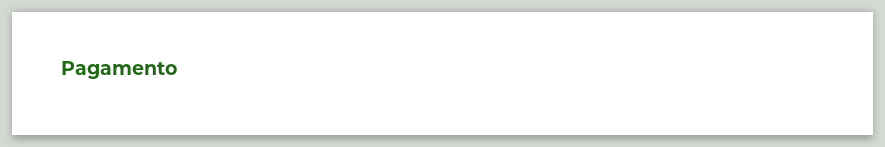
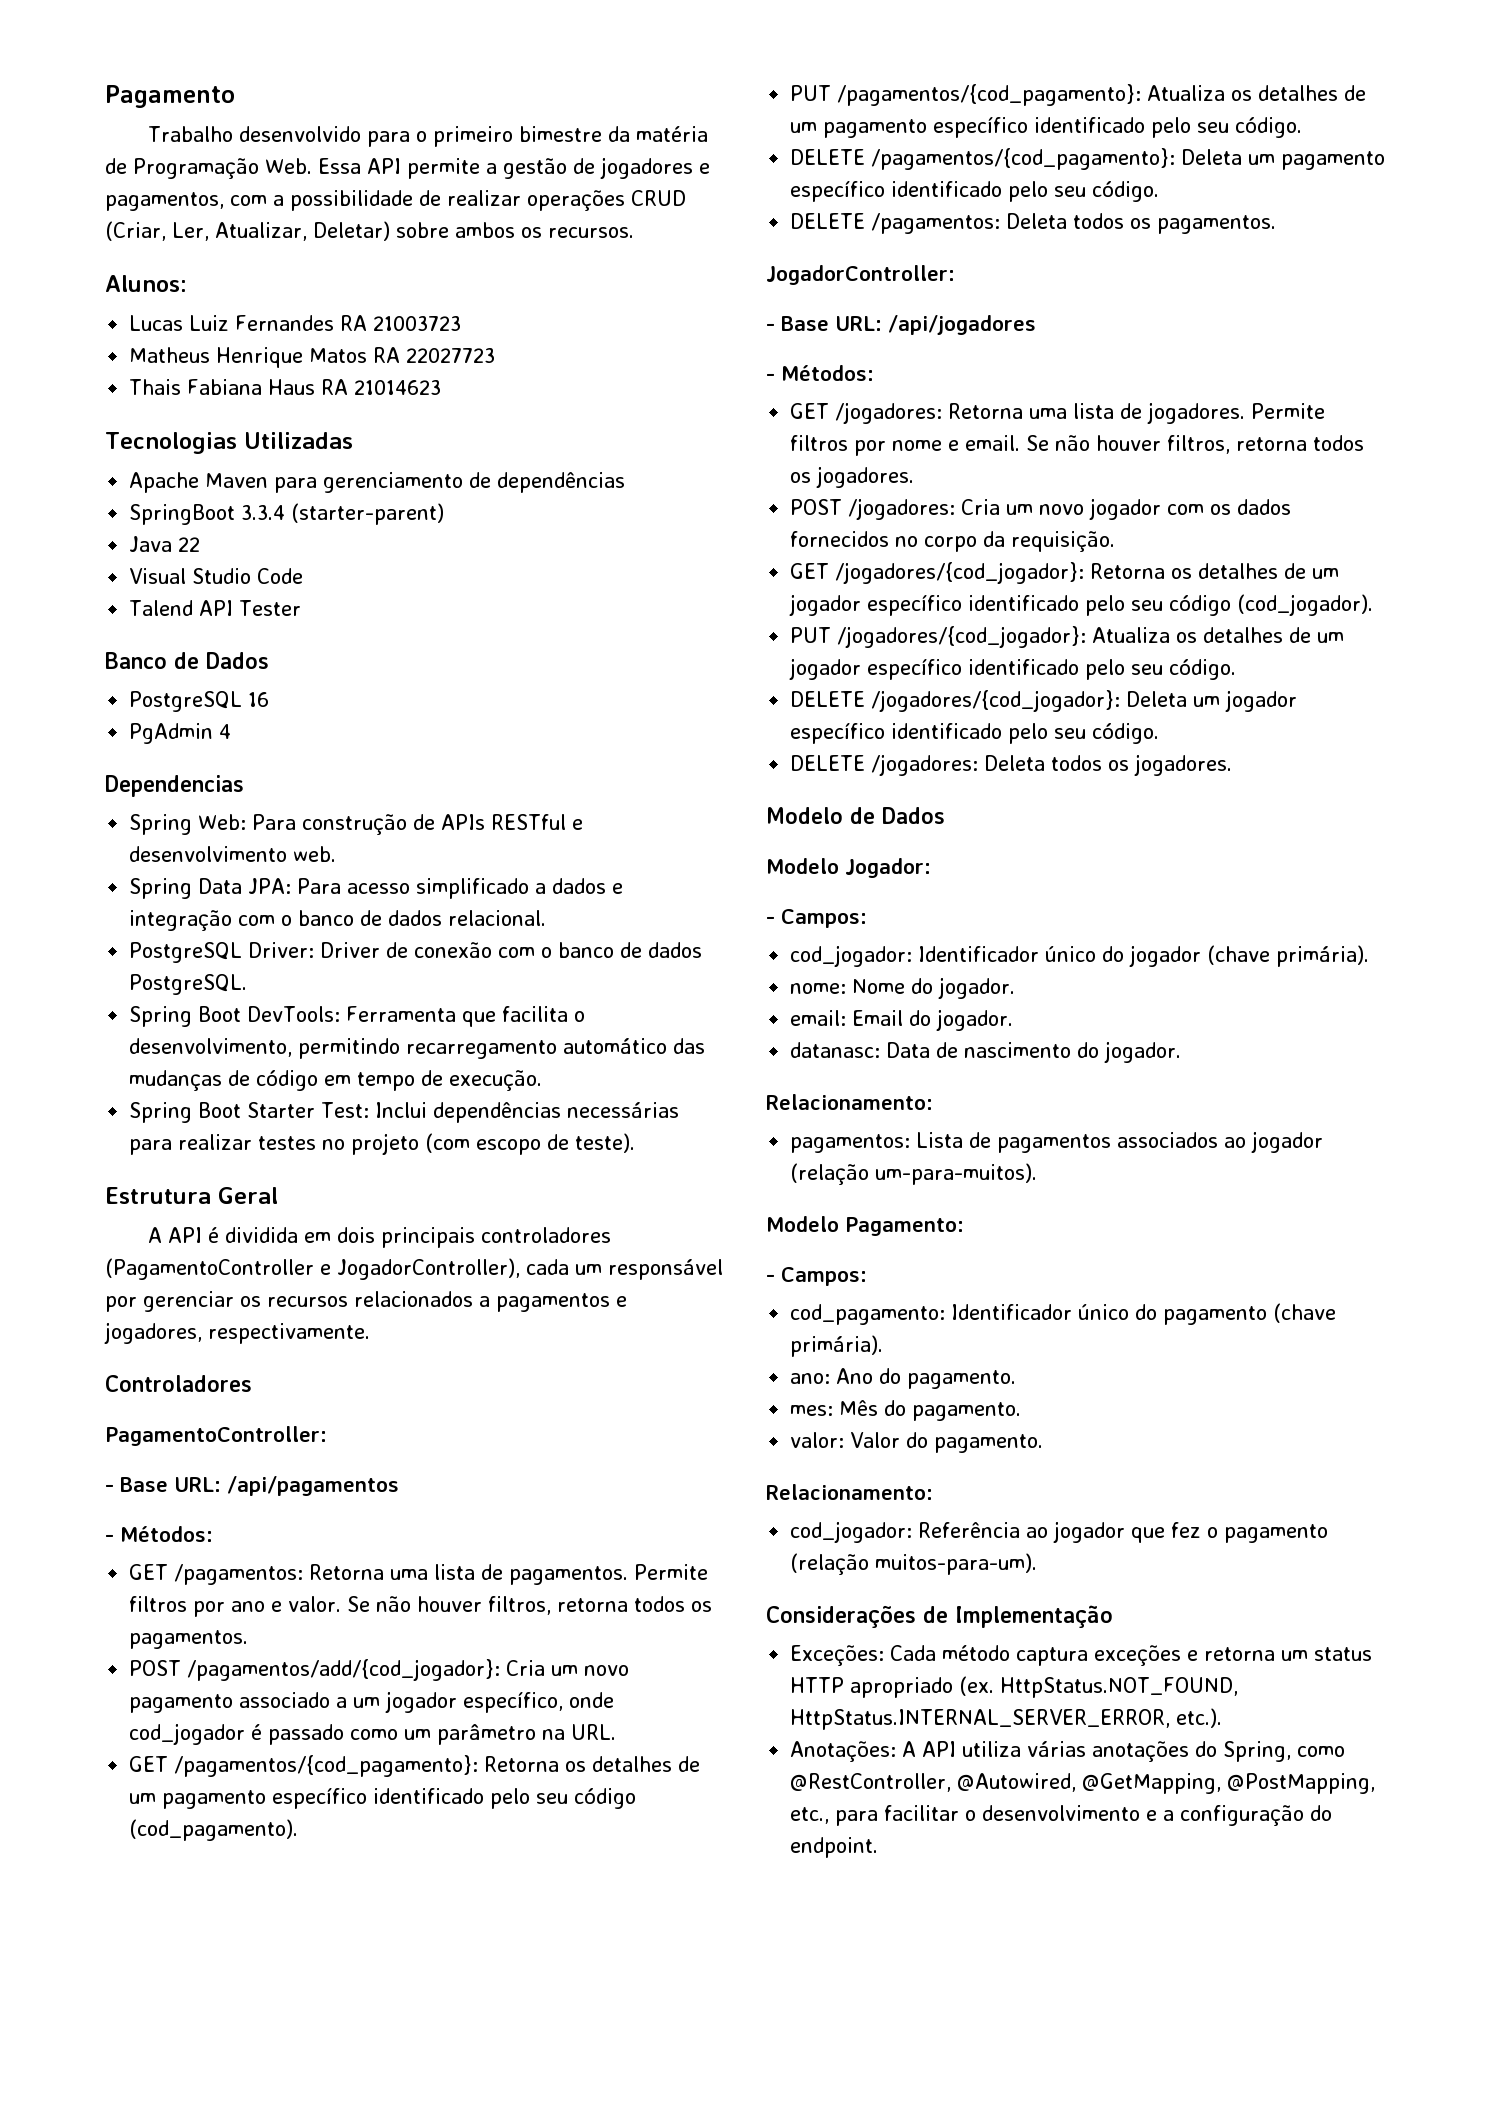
(177, 70) none -> [148,126,709,147] [105,157,710,179] [105,190,686,211] [105,221,634,241] [105,275,187,292] [129,315,462,331] [129,347,496,368] [129,379,442,395] [105,432,353,454] [129,472,626,493] [129,503,445,525] [129,536,201,552] [129,568,304,584] [129,600,302,616] [105,652,269,669] [129,691,270,712] [129,723,232,744] [105,775,244,797] [129,814,584,835] [129,846,337,862] [129,878,624,899] [129,910,547,931] [129,942,703,963] [129,974,248,995] [129,1006,586,1027] [129,1038,706,1059] [129,1070,543,1091] [129,1102,680,1123] [129,1133,636,1155] [105,1187,278,1204] [148,1227,612,1248] [105,1258,723,1280] [105,1291,627,1312] [104,1322,370,1344] [105,1375,252,1392] [105,1426,327,1446] [105,1476,399,1496] [105,1526,213,1542] [129,1564,709,1585] [129,1596,713,1617] [129,1630,249,1649] [129,1659,630,1681] [129,1691,615,1713] [129,1723,617,1745] [129,1755,701,1777] [129,1788,637,1809] [129,1819,299,1841] [790,84,1367,106] [790,117,1303,138] [790,148,1386,170] [790,181,1160,202] [790,213,1277,234] [766,265,955,285] [766,315,1036,335] [766,365,874,381] [790,402,1326,424] [790,435,1365,456] [790,466,915,488] [790,498,1292,520] [790,531,1116,552] [790,562,1340,584] [789,594,1374,616] [790,626,1345,648] [789,658,1237,680] [790,690,1298,712] [790,723,1160,744] [790,754,1233,776] [766,807,945,824] [766,858,931,878] [766,909,867,928] [790,945,1370,967] [790,977,1016,999] [790,1009,1014,1031] [790,1041,1182,1063] [766,1094,933,1110] [790,1131,1324,1153] [790,1163,1038,1185] [766,1216,964,1236] [766,1267,867,1286] [790,1303,1337,1325] [790,1335,884,1357] [790,1368,1017,1389] [790,1400,1022,1421] [790,1432,1044,1453] [766,1484,933,1500] [790,1521,1329,1543] [790,1553,1038,1575] [766,1605,1113,1628] [790,1645,1373,1666] [790,1676,1239,1698] [790,1708,1223,1730] [790,1741,1346,1762] [790,1773,1376,1794] [790,1805,1333,1826] [790,1837,879,1858] // Trabalho desenvolvido para o primeiro bimestre da matéria de Programação Web. Essa API permite a gestão de jogadores e pagamentos, com a possibilidade de realizar operações CRUD (Criar, Ler, Atualizar, Deletar) sobre ambos os recursos. // Alunos: // Lucas Luiz Fernandes RA 21003723 // Matheus Henrique Matos RA 22027723 // Thais Fabiana Haus RA 21014623 // Tecnologias Utilizadas // Apache Maven para gerenciamento de dependências // SpringBoot 3.3.4 (starter-parent) // Java 22 // Visual Studio Code // Talend API Tester // Banco de Dados // PostgreSQL 16 // PgAdmin 4 // Dependencias // Spring Web: Para construção de APIs RESTful e desenvolvimento web. // Spring Data JPA: Para acesso simplificado a dados e integração com o banco de dados relacional. // PostgreSQL Driver: Driver de conexão com o banco de dados PostgreSQL. // Spring Boot DevTools: Ferramenta que facilita o desenvolvimento, permitindo recarregamento automático das mudanças de código em tempo de execução. // Spring Boot Starter Test: Inclui dependências necessárias para realizar testes no projeto (com escopo de teste). // Estrutura Geral // A API é dividida em dois principais controladores (PagamentoController e JogadorController), cada um responsável por gerenciar os recursos relacionados a pagamentos e jogadores, respectivamente. // Controladores // PagamentoController: // - Base URL: /api/pagamentos // - Métodos: // GET /pagamentos: Retorna uma lista de pagamentos. Permite filtros por ano e valor. Se não houver filtros, retorna todos os pagamentos. // POST /pagamentos/add/{cod_jogador}: Cria um novo pagamento associado a um jogador específico, onde cod_jogador é passado como um parâmetro na URL. // GET /pagamentos/{cod_pagamento}: Retorna os detalhes de um pagamento específico identificado pelo seu código (cod_pagamento). // PUT /pagamentos/{cod_pagamento}: Atualiza os detalhes de um pagamento específico identificado pelo seu código. // DELETE /pagamentos/{cod_pagamento}: Deleta um pagamento específico identificado pelo seu código. // DELETE /pagamentos: Deleta todos os pagamentos. // JogadorController: // - Base URL: /api/jogadores // - Métodos: // GET /jogadores: Retorna uma lista de jogadores. Permite filtros por nome e email. Se não houver filtros, retorna todos os jogadores. // POST /jogadores: Cria um novo jogador com os dados fornecidos no corpo da requisição. // GET /jogadores/{cod_jogador}: Retorna os detalhes de um jogador específico identificado pelo seu código (cod_jogador). // PUT /jogadores/{cod_jogador}: Atualiza os detalhes de um jogador específico identificado pelo seu código. // DELETE /jogadores/{cod_jogador}: Deleta um jogador específico identificado pelo seu código. // DELETE /jogadores: Deleta todos os jogadores. // Modelo de Dados // Modelo Jogador: // - Campos: // cod_jogador: Identificador único do jogador (chave primária). // nome: Nome do jogador. // email: Email do jogador. // datanasc: Data de nascimento do jogador. // Relacionamento: // pagamentos: Lista de pagamentos associados ao jogador (relação um-para-muitos). // Modelo Pagamento: // - Campos: // cod_pagamento: Identificador único do pagamento (chave primária). // ano: Ano do pagamento. // mes: Mês do pagamento. // valor: Valor do pagamento. // Relacionamento: // cod_jogador: Referência ao jogador que fez o pagamento (relação muitos-para-um). // Considerações de Implementação // Exceções: Cada método captura exceções e retorna um status HTTP apropriado (ex. HttpStatus.NOT_FOUND, HttpStatus.INTERNAL_SERVER_ERROR, etc.). // Anotações: A API utiliza várias anotações do Spring, como @RestController, @Autowired, @GetMapping, @PostMapping, etc., para facilitar o desenvolvimento e a configuração do endpoint.

